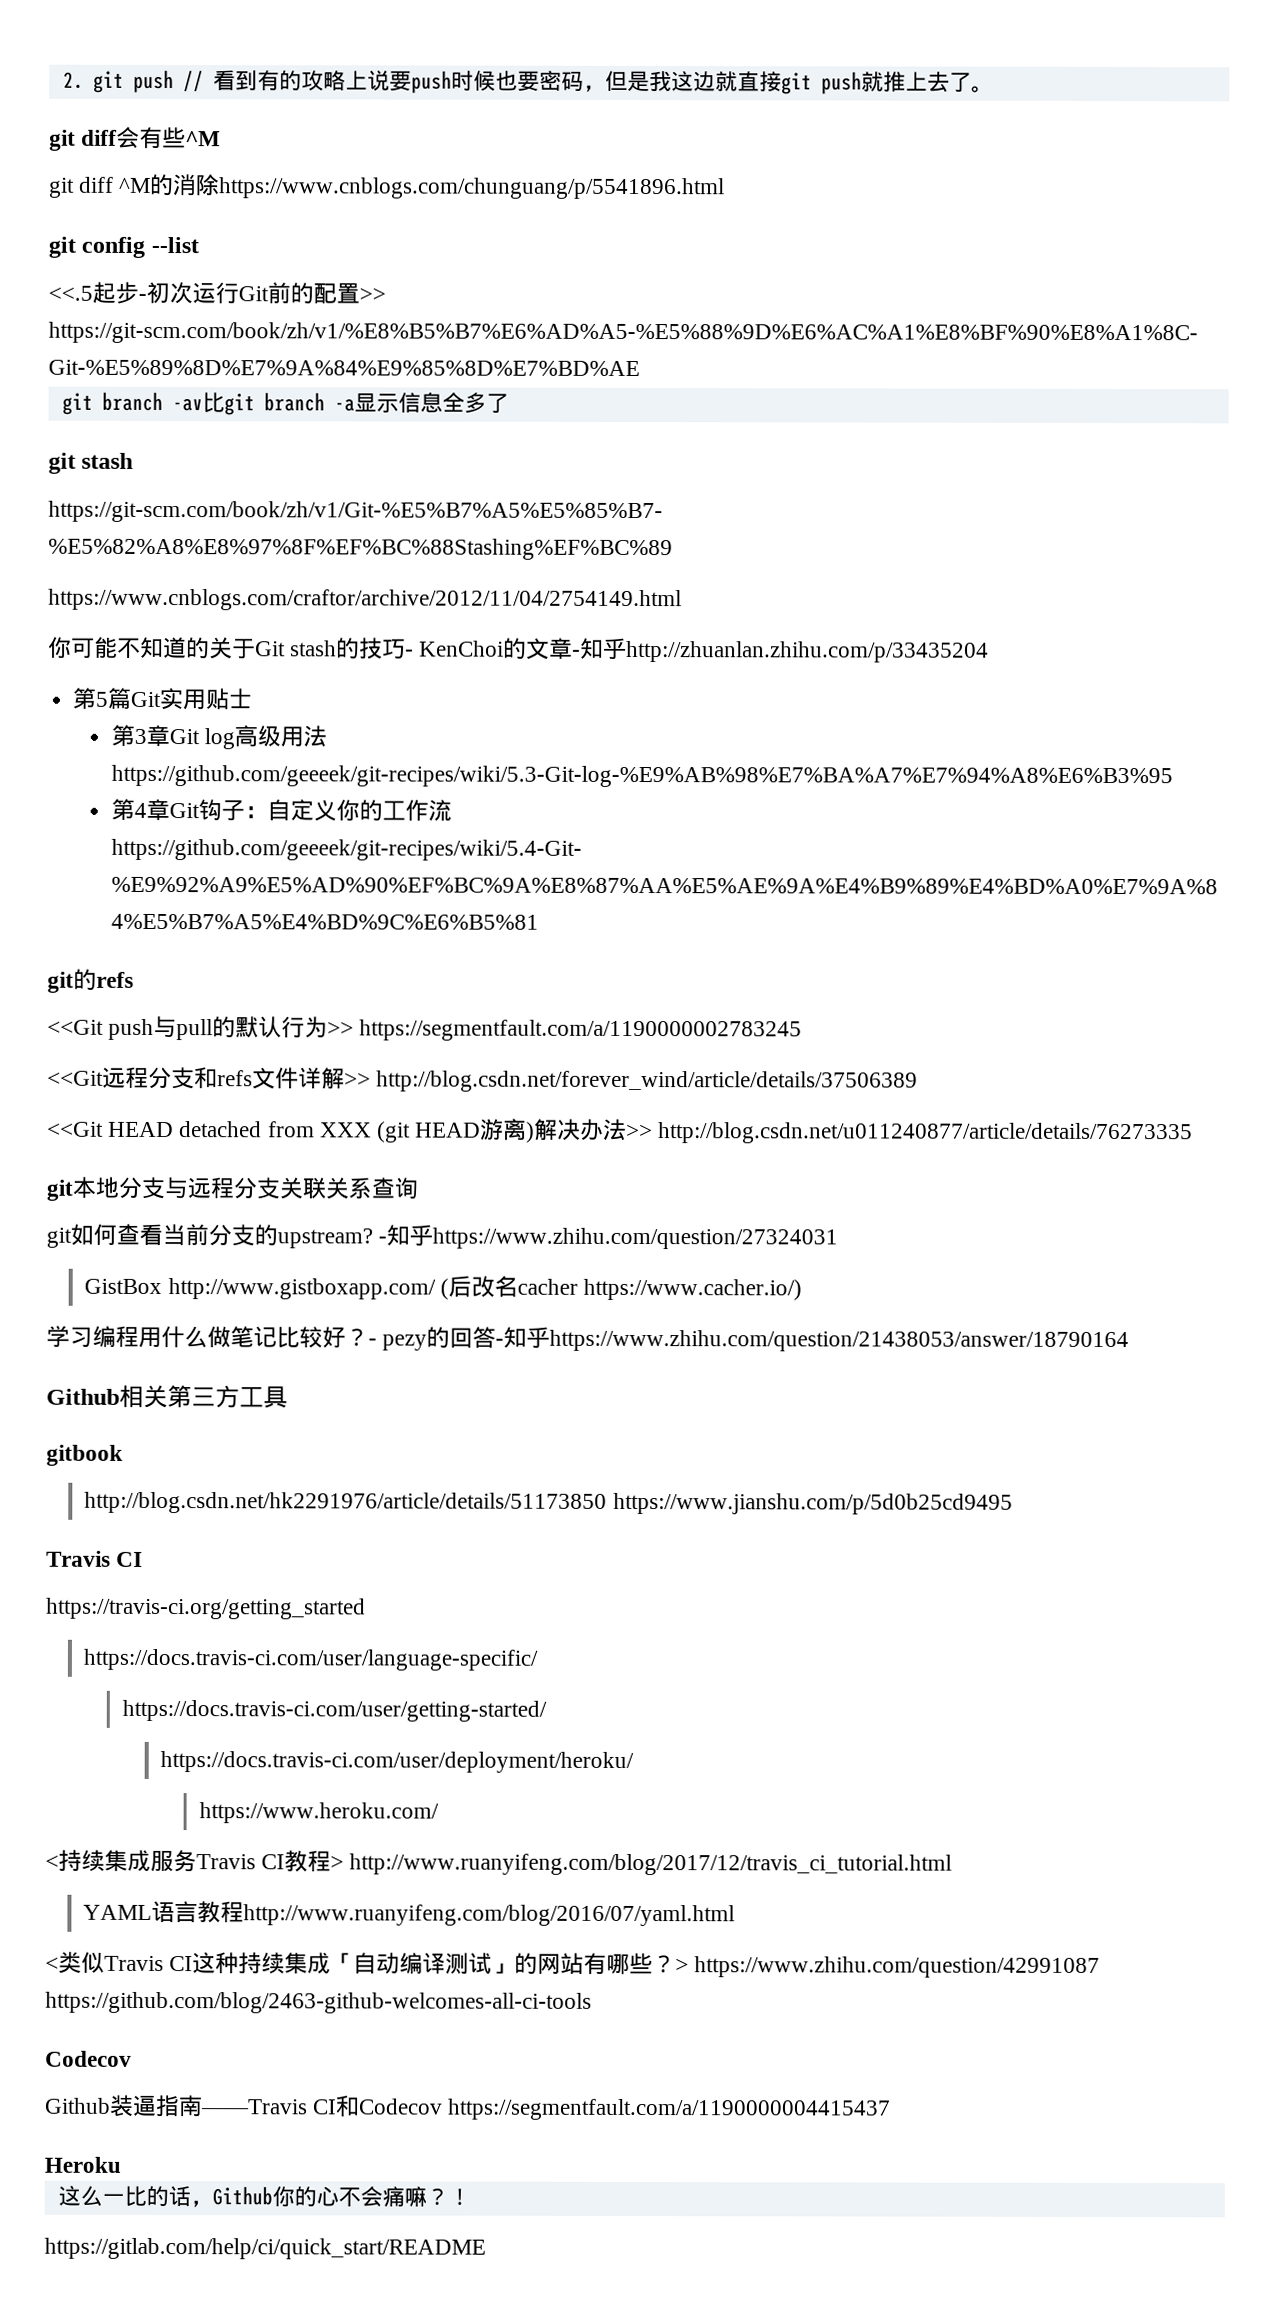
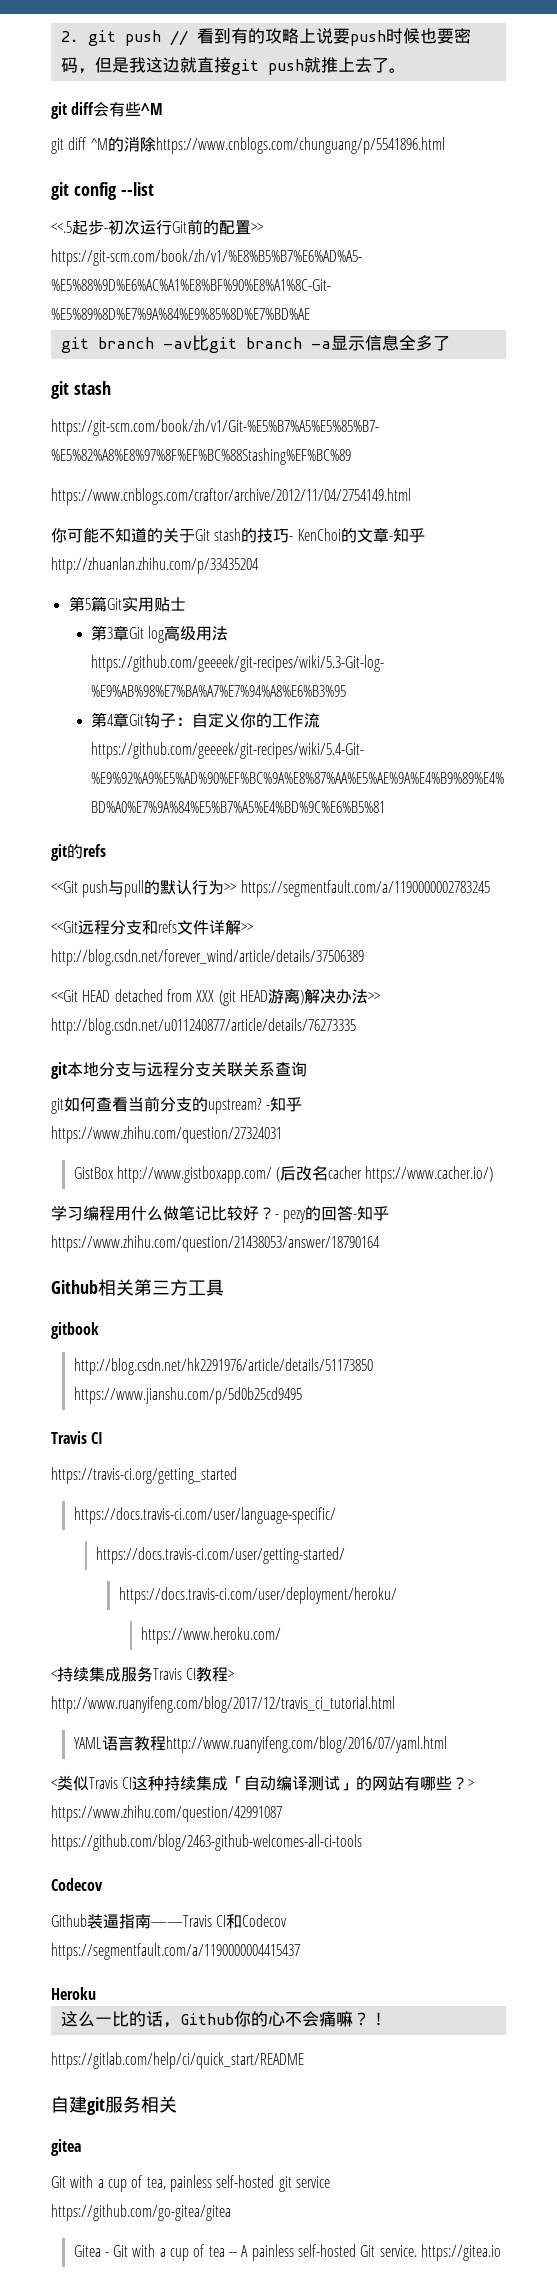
(486, 2248) none -> [51,2096,177,2115] [51,2139,81,2156] [51,2175,330,2192] [51,2204,231,2221] [73,2244,501,2261] // 自建git服务相关 // gitea // Git with a cup of tea, painless self-hosted git service https://github.com/go-gitea/gitea // Gitea - Git with a cup of tea -- A painless self-hosted Git service. https://gitea.io

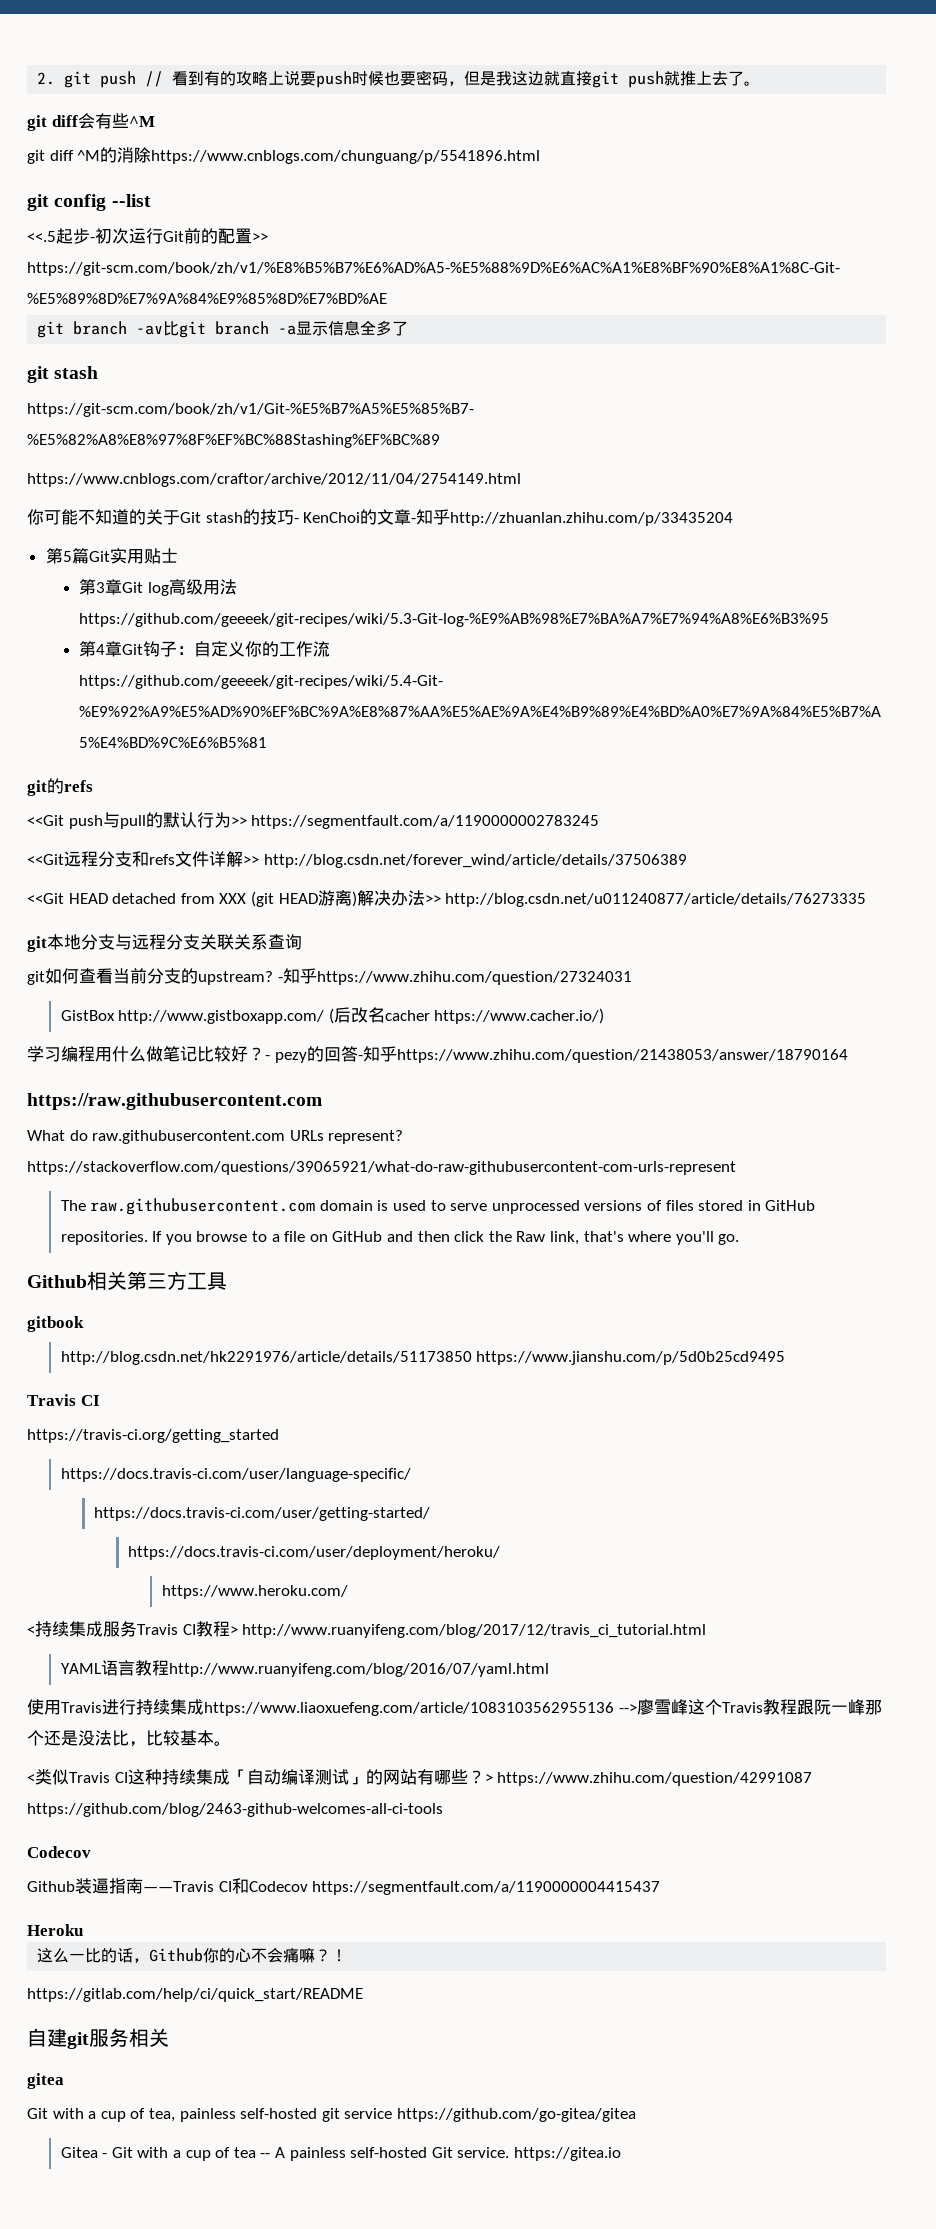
(380, 1243) none -> [27,1093,322,1110] [27,1130,404,1144] [27,1161,736,1175] [60,1198,816,1215] [60,1231,740,1245] // https://raw.githubusercontent.com // What do raw.githubusercontent.com URLs represent? https://stackoverflow.com/questions/39065921/what-do-raw-githubusercontent-com-urls-represent // The raw.githubusercontent.com domain is used to serve unprocessed versions of files stored in GitHub repositories. If you browse to a file on GitHub and then click the Raw link, that's where you'll go.
(447, 1744) none -> [27,1699,882,1716] [27,1730,231,1747] // 使用Travis进行持续集成https://www.liaoxuefeng.com/article/1083103562955136 -->廖雪峰这个Travis教程跟阮一峰那个还是没法比，比较基本。

